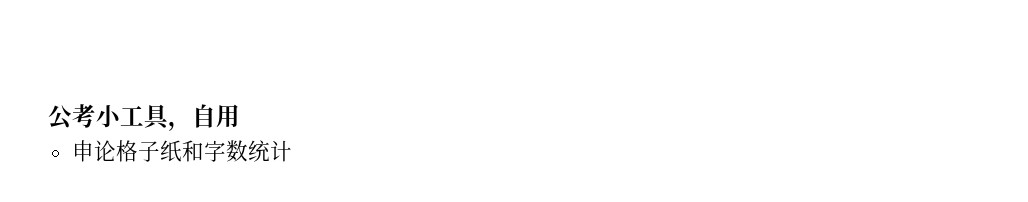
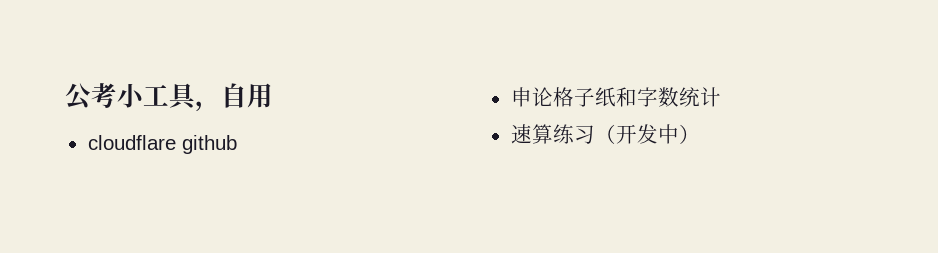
(240, 116) none -> [87,135,237,154] // cloudflare github
(292, 151) none -> [510,124,700,144] // 速算练习（开发中）

